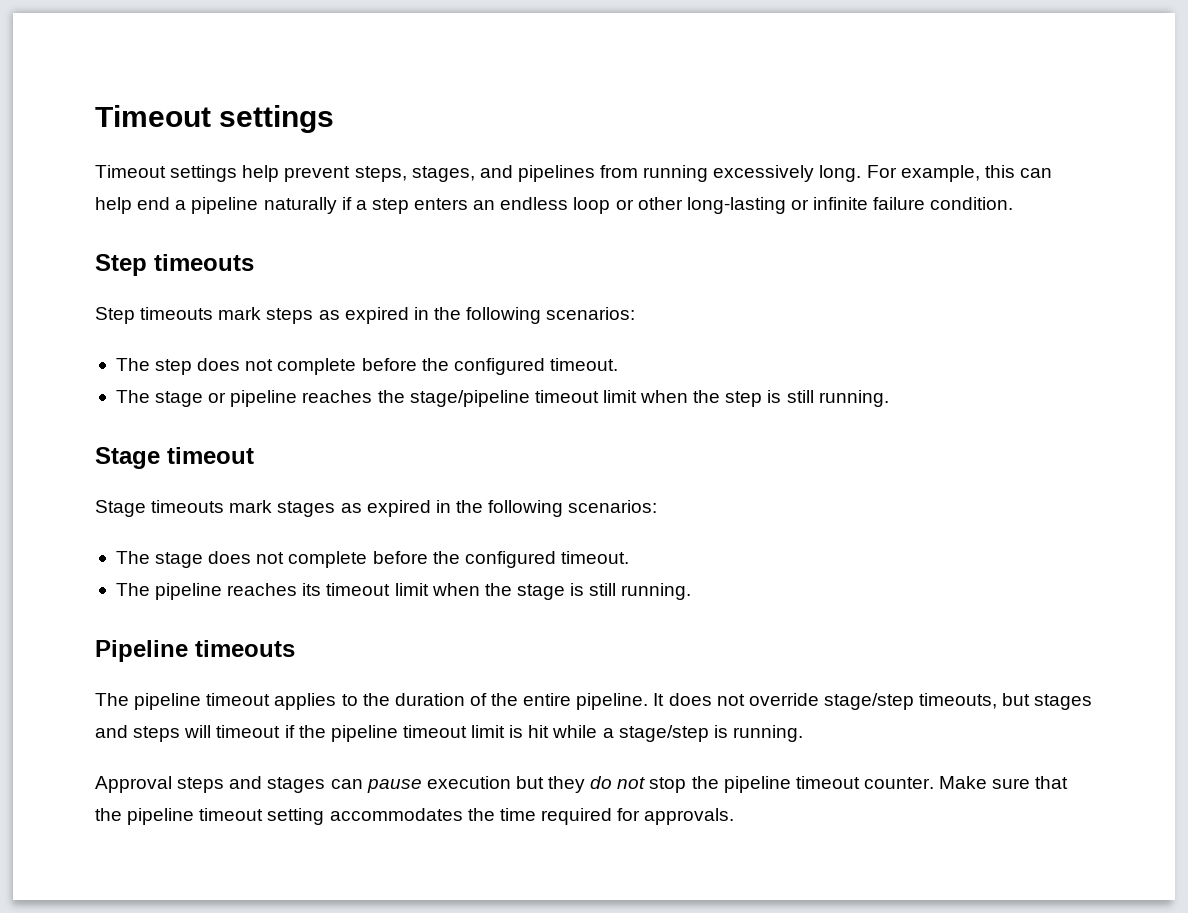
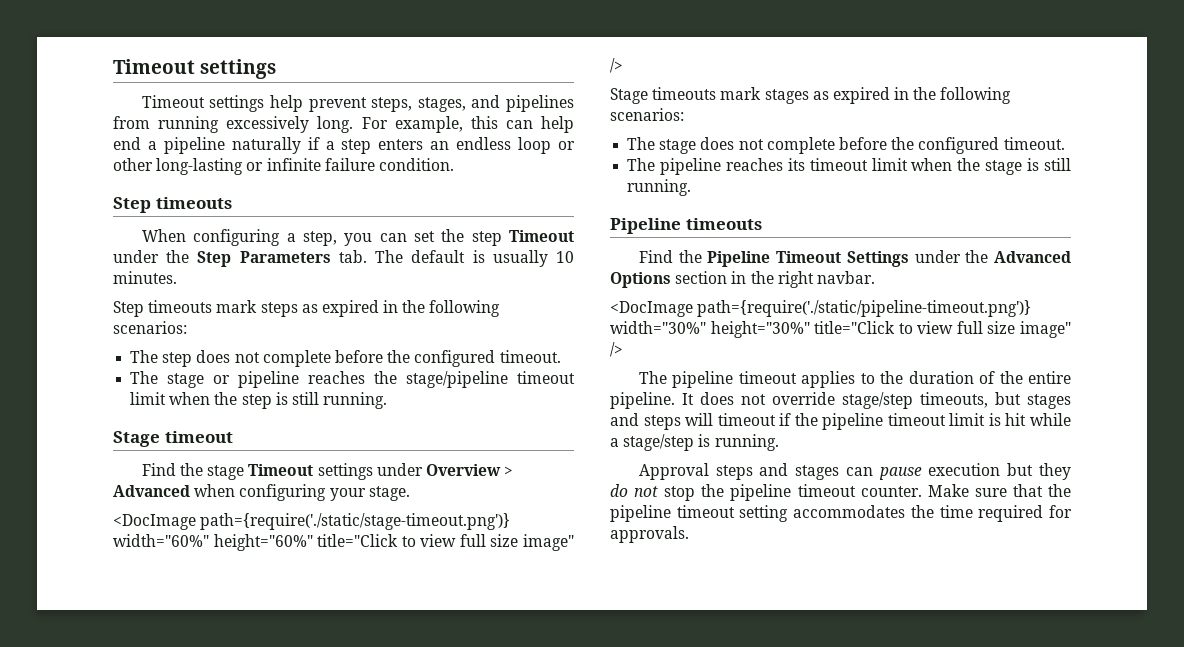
(254, 262) none -> [141,229,574,246] [113,250,574,267] [113,271,177,284] // When configuring a step, you can set the step Timeout under the Step Parameters tab. The default is usually 10 minutes.
(254, 455) none -> [141,463,514,480] [113,484,410,501] [113,513,511,530] [113,534,574,551] [610,58,623,73] // Find the stage Timeout settings under Overview > Advanced when configuring your stage. // <DocImage path={require('./static/stage-timeout.png')} width="60%" height="60%" title="Click to view full size image" />
(295, 648) none -> [638,250,1071,267] [610,271,875,288] [610,300,1032,317] [610,321,1071,338] [610,342,623,357] // Find the Pipeline Timeout Settings under the Advanced Options section in the right navbar. // <DocImage path={require('./static/pipeline-timeout.png')} width="30%" height="30%" title="Click to view full size image" />

